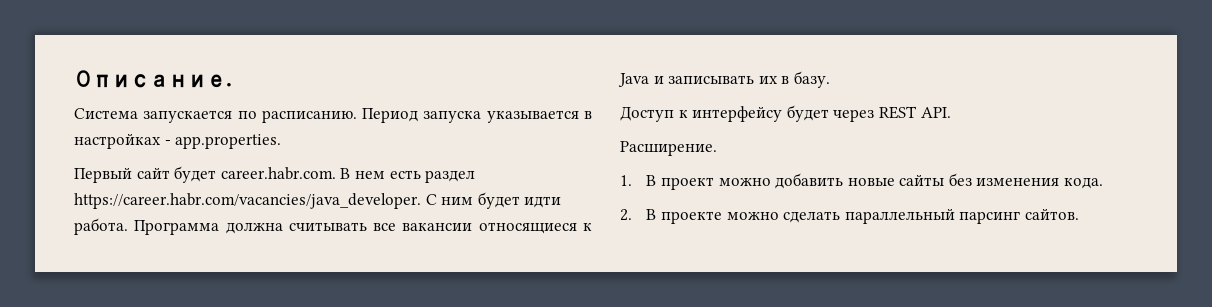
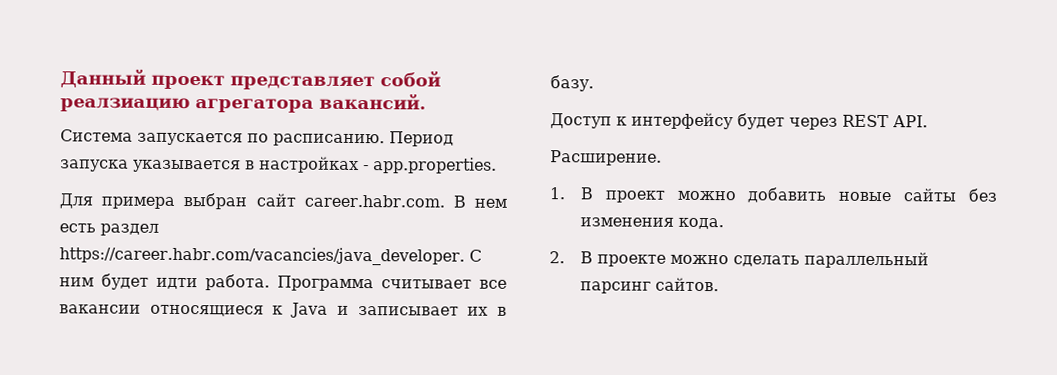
[74,70,232,88] Описание. -> [60,68,441,91] [60,92,426,113] Данный проект представляет собой реалзиацию агрегатора вакансий.
[74,166,217,183] Первый сайт будет -> [59,193,296,210] Для примера выбран сайт
[225,222,367,234] должна считывать -> [381,279,472,289] считывает
[668,75,755,84] записывать -> [357,306,459,316] записывает

